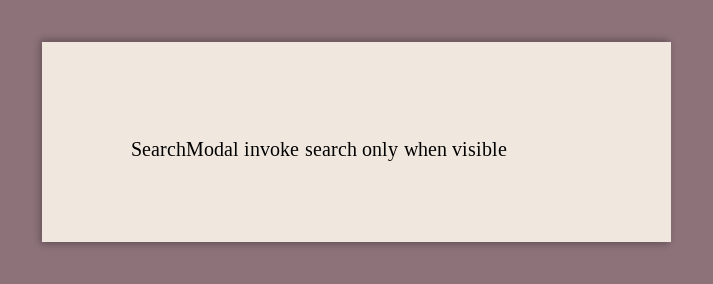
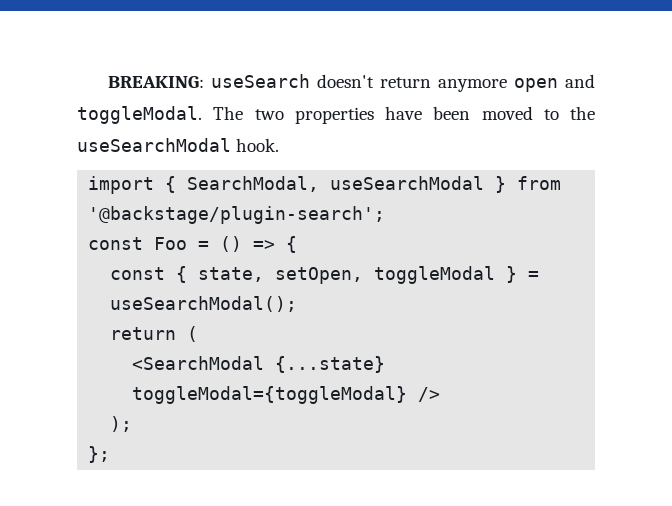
[131,142,507,161] SearchModal invoke search only when visible -> [108,74,596,92] [77,106,595,124] [77,138,280,152] [88,176,562,194] [88,206,386,224] [88,236,298,253] [110,266,540,284] [110,296,298,312] [110,326,199,342] [132,356,386,373] [132,386,441,404] [110,416,133,432] [88,446,111,463] BREAKING: useSearch doesn't return anymore open and toggleModal. The two properties have been moved to the useSearchModal hook. // import { SearchModal, useSearchModal } from '@backstage/plugin-search'; // const Foo = () => { // const { state, setOpen, toggleModal } = useSearchModal(); // return ( // <SearchModal {...state} toggleModal={toggleModal} /> // ); // };

